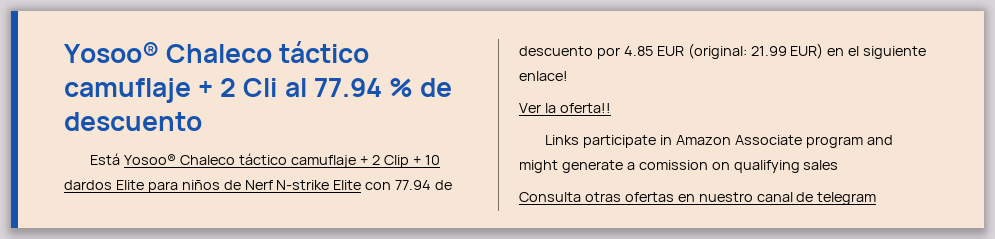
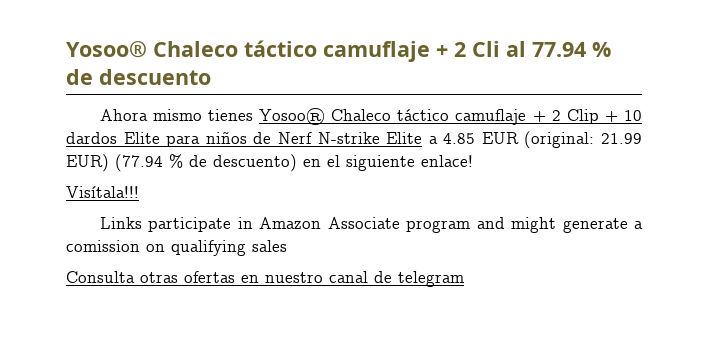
[90,153,121,165] Está -> [99,109,253,121] Ahora mismo tienes
[365,180,453,190] [519,46,620,59] con 77.94 de descuento por -> [428,136,438,144] a
(824, 51) none -> [115,154,297,172] (77.94 % de descuento)
[519,103,611,113] Ver la oferta!! -> [66,186,139,198] Visítala!!!

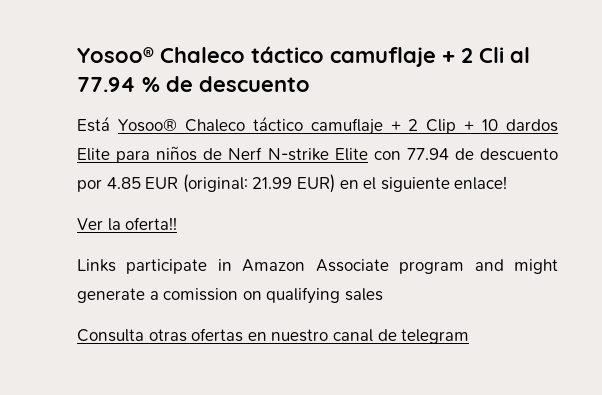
[99,109,253,121] Ahora mismo tienes -> [77,116,110,132] Está
[428,136,438,144] a -> [373,148,558,161] [77,179,102,192] con 77.94 de descuento por
[115,154,297,172] (77.94 % de descuento) -> (335, 183) none
[66,186,139,198] Visítala!!! -> [77,217,178,231] Ver la oferta!!

